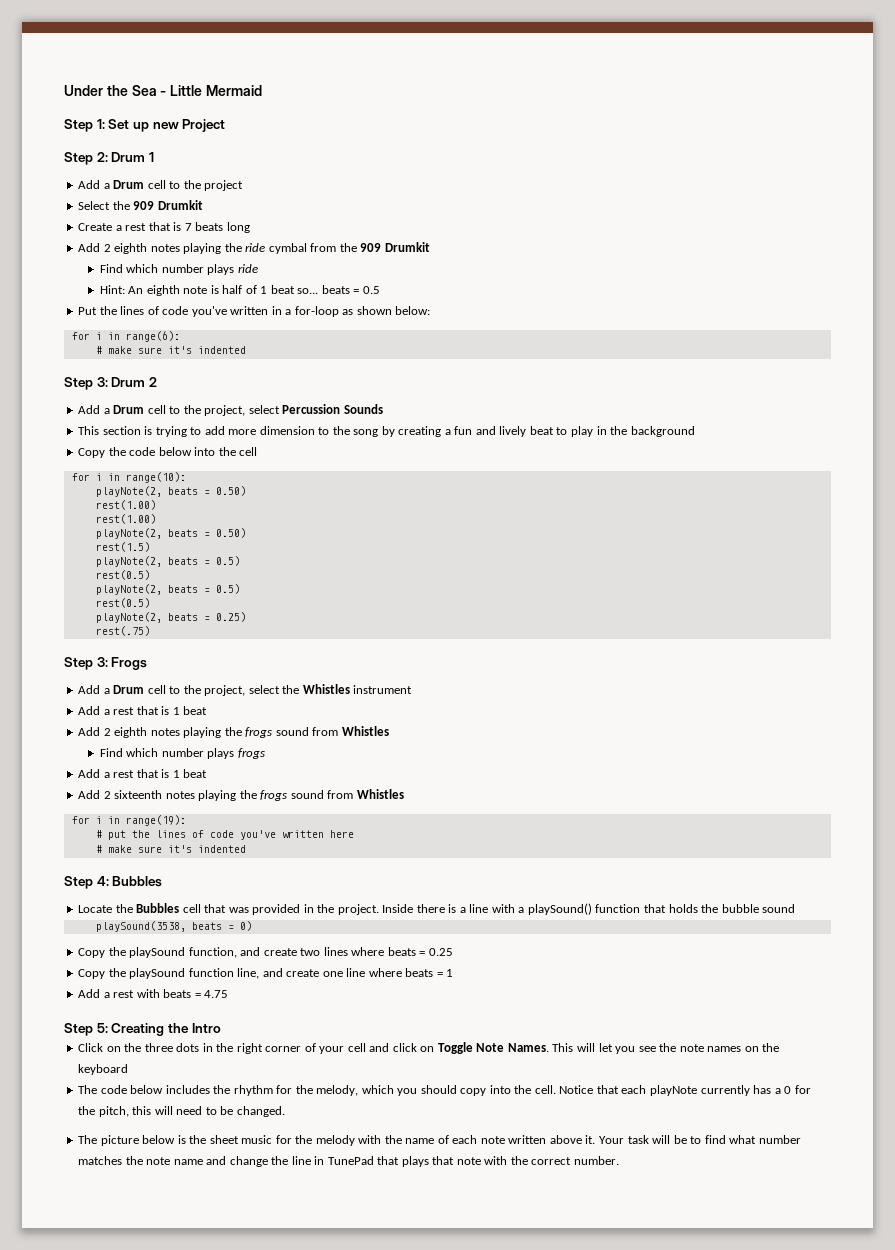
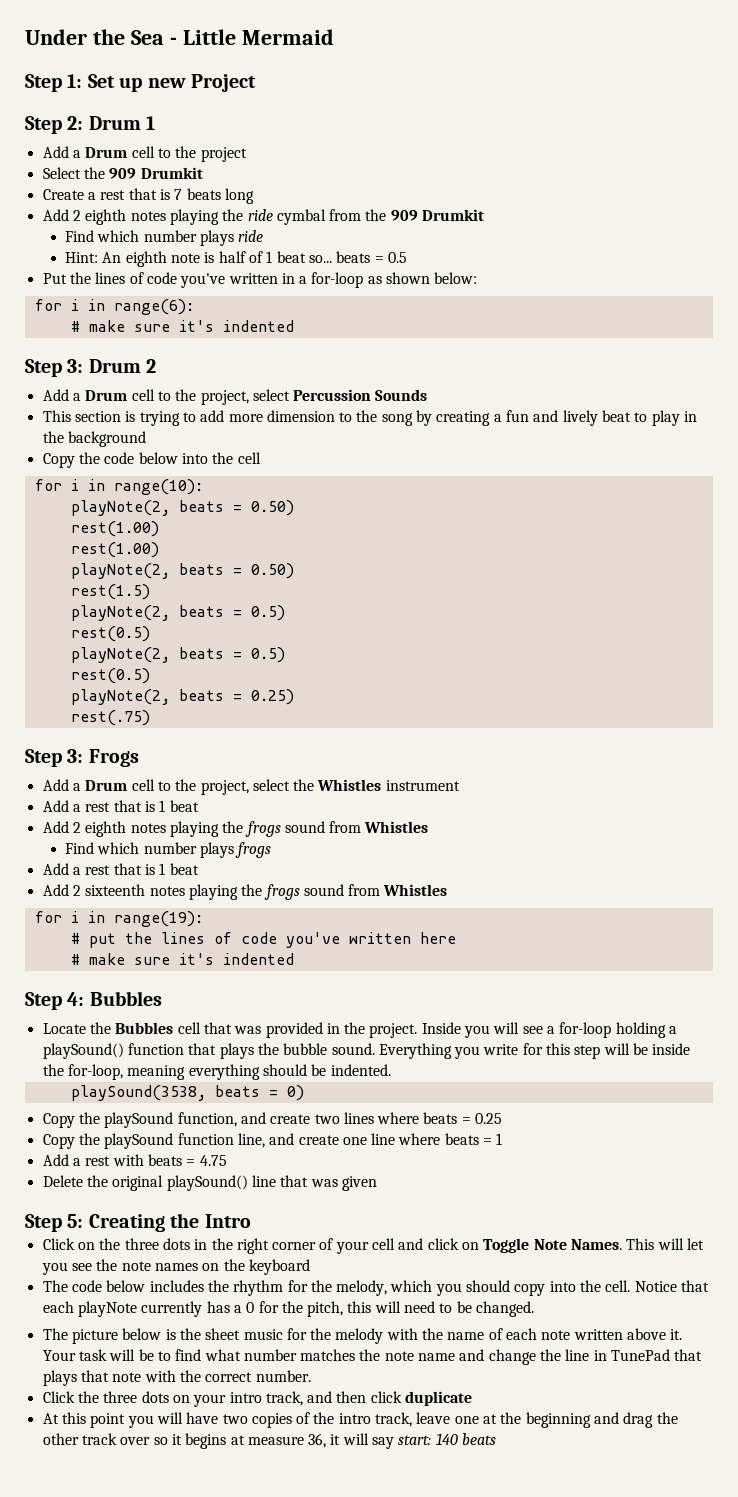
[416,904,515,913] there is a line with -> [464,1022,666,1038] you will see a for-loop holding
[668,904,698,913] holds -> [219,1043,254,1059] plays
[762,904,796,913] sound -> [331,1043,691,1059] [42,1064,391,1080] sound. Everything you write for this step will be inside the for-loop, meaning everything should be indented.
(229, 994) none -> [42,1175,377,1191] // Delete the original playSound() line that was given
(619, 1160) none -> [42,1391,473,1407] [42,1412,678,1428] [42,1433,497,1449] // Click the three dots on your intro track, and then click duplicate // At this point you will have two copies of the intro track, leave one at the beginning and drag the other track over so it begins at measure 36, it will say start: 140 beats

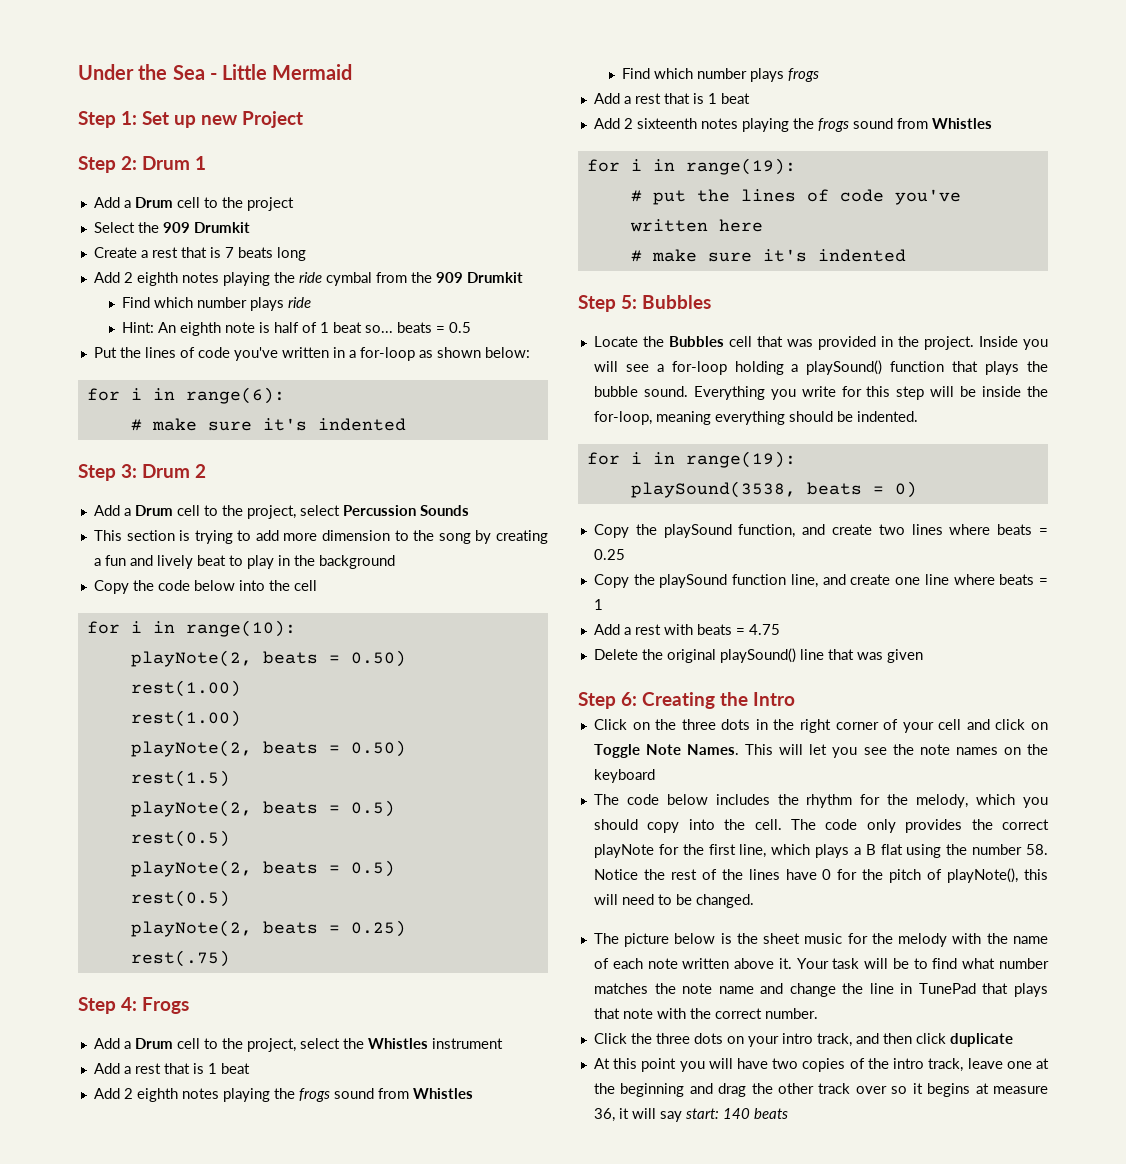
[67,749,84,763] 3: -> [121,997,137,1011] 4:
[67,992,85,1006] 4: -> [621,295,637,309] 5:
(391, 1070) none -> [586,451,796,468] // for i in range(19):
[67,1214,84,1228] 5: -> [621,692,637,706] 6:
[634,1280,710,1292] [42,1301,344,1317] Notice that each playNote currently has a 0 for the pitch, -> [790,819,1049,833] [593,844,1048,858] [593,868,1019,883] The code only provides the correct playNote for the first line, which plays a B flat using the number 58. Notice the rest of the lines have 0 for the pitch of playNote(),

